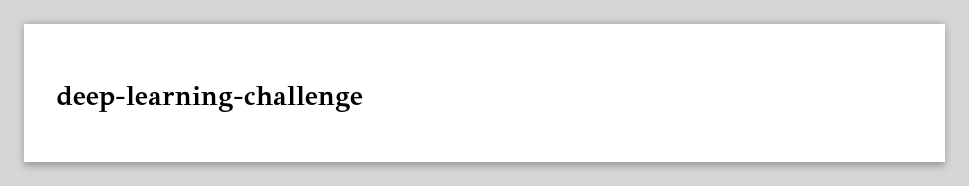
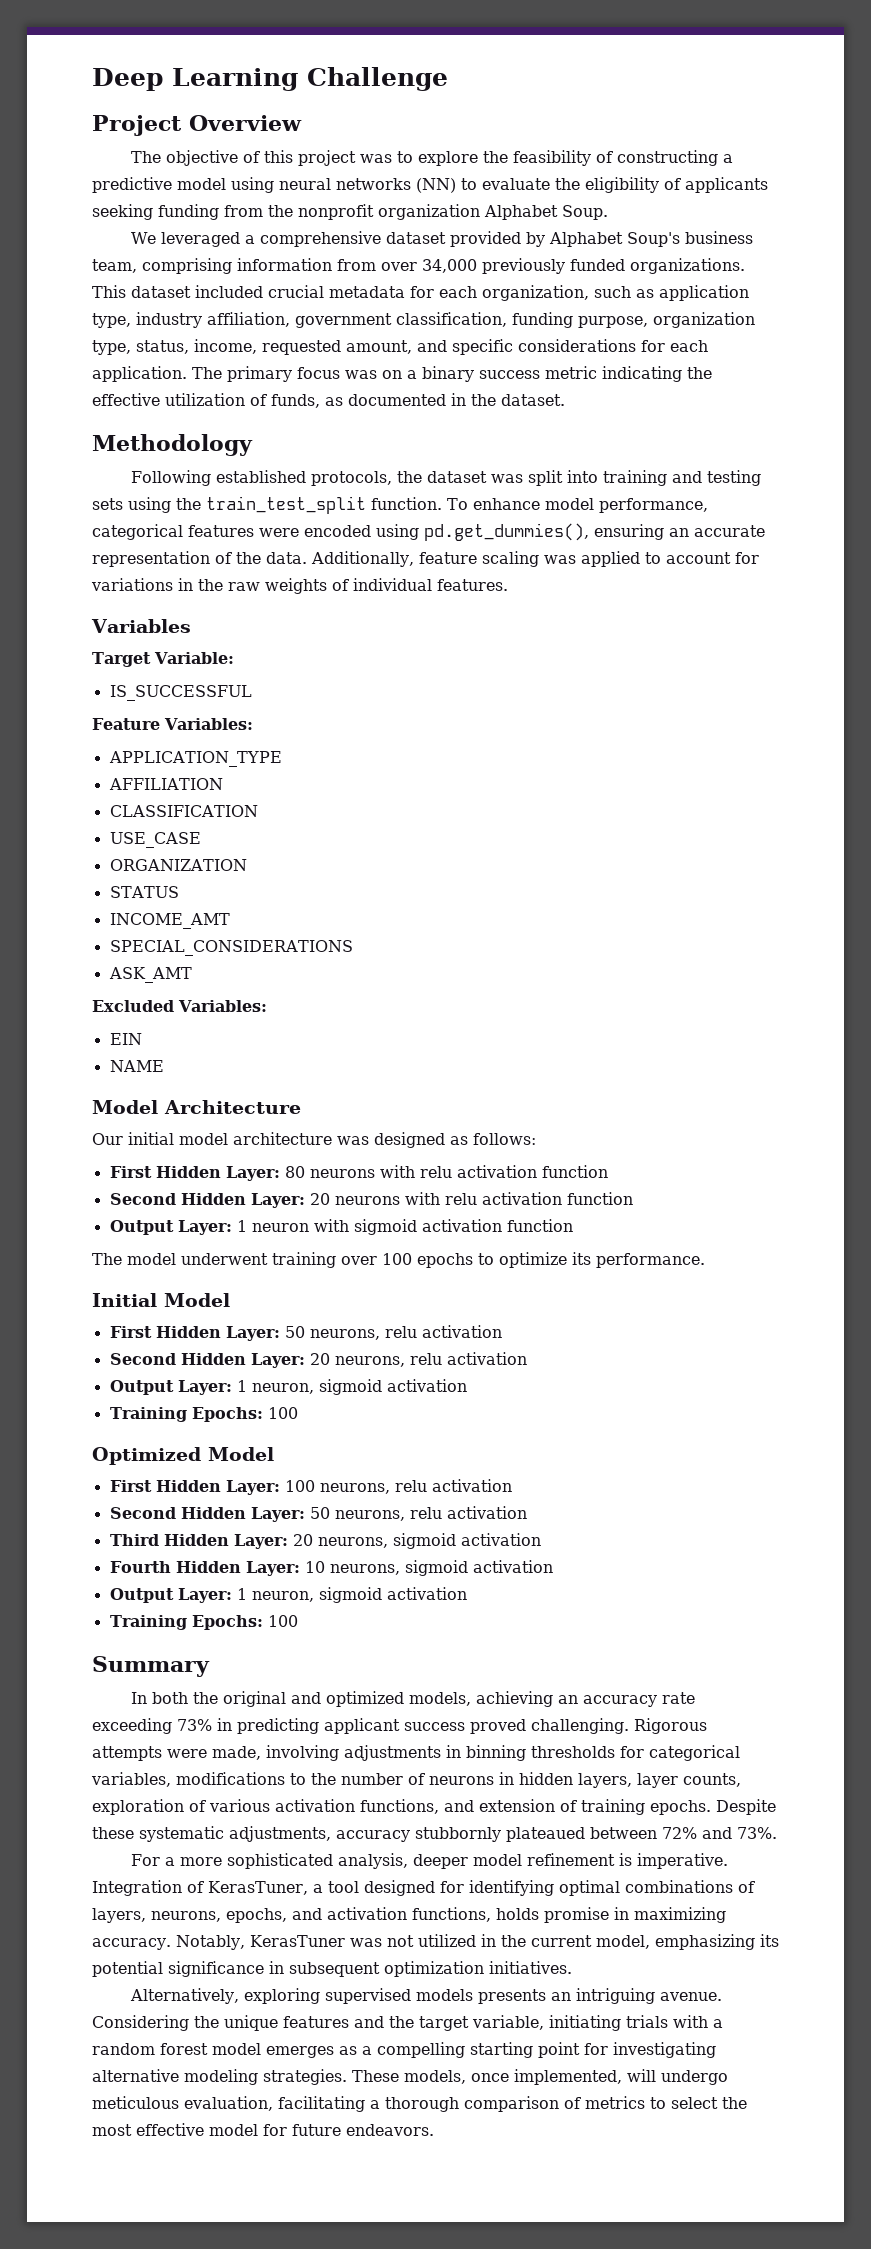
[56,86,363,112] deep-learning-challenge -> [92,67,448,91] [92,115,302,136] [131,150,734,166] [92,177,768,193] [92,204,608,220] [131,231,754,247] [92,258,745,274] [92,285,749,301] [92,312,755,328] [92,339,708,355] [92,366,712,382] [92,393,565,408] [92,434,253,456] [131,470,762,486] [92,496,708,514] [92,523,765,541] [92,551,759,567] [91,578,508,594] [91,619,191,633] [92,652,234,667] [109,685,252,701] [92,718,253,730] [108,751,282,767] [108,778,223,790] [109,805,258,817] [109,832,201,848] [109,859,247,871] [109,886,179,898] [109,913,230,929] [109,940,353,956] [108,967,192,983] [92,1000,267,1012] [109,1033,142,1045] [109,1060,164,1072] [92,1100,301,1114] [92,1132,536,1148] [109,1165,608,1181] [109,1192,633,1208] [109,1219,573,1235] [92,1252,705,1268] [92,1293,230,1307] [109,1325,502,1341] [109,1352,527,1368] [109,1379,467,1395] [109,1407,298,1422] [92,1447,274,1465] [109,1479,512,1495] [109,1506,527,1522] [109,1533,541,1549] [109,1560,553,1576] [109,1587,467,1603] [109,1615,298,1630] [92,1656,210,1677] [131,1691,696,1707] [92,1718,707,1734] [92,1745,740,1761] [91,1772,741,1788] [92,1799,776,1815] [92,1826,777,1842] [131,1853,729,1869] [92,1880,755,1896] [92,1907,726,1923] [92,1934,779,1950] [92,1961,572,1977] [130,1988,723,2004] [92,2015,723,2031] [92,2042,716,2058] [92,2069,728,2085] [92,2096,747,2112] [92,2123,434,2136] Deep Learning Challenge // Project Overview // The objective of this project was to explore the feasibility of constructing a predictive model using neural networks (NN) to evaluate the eligibility of applicants seeking funding from the nonprofit organization Alphabet Soup. // We leveraged a comprehensive dataset provided by Alphabet Soup's business team, comprising information from over 34,000 previously funded organizations. This dataset included crucial metadata for each organization, such as application type, industry affiliation, government classification, funding purpose, organization type, status, income, requested amount, and specific considerations for each application. The primary focus was on a binary success metric indicating the effective utilization of funds, as documented in the dataset. // Methodology // Following established protocols, the dataset was split into training and testing sets using the train_test_split function. To enhance model performance, categorical features were encoded using pd.get_dummies(), ensuring an accurate representation of the data. Additionally, feature scaling was applied to account for variations in the raw weights of individual features. // Variables // Target Variable: // IS_SUCCESSFUL // Feature Variables: // APPLICATION_TYPE // AFFILIATION // CLASSIFICATION // USE_CASE // ORGANIZATION // STATUS // INCOME_AMT // SPECIAL_CONSIDERATIONS // ASK_AMT // Excluded Variables: // EIN // NAME // Model Architecture // Our initial model architecture was designed as follows: // First Hidden Layer: 80 neurons with relu activation function // Second Hidden Layer: 20 neurons with relu activation function // Output Layer: 1 neuron with sigmoid activation function // The model underwent training over 100 epochs to optimize its performance. // Initial Model // First Hidden Layer: 50 neurons, relu activation // Second Hidden Layer: 20 neurons, relu activation // Output Layer: 1 neuron, sigmoid activation // Training Epochs: 100 // Optimized Model // First Hidden Layer: 100 neurons, relu activation // Second Hidden Layer: 50 neurons, relu activation // Third Hidden Layer: 20 neurons, sigmoid activation // Fourth Hidden Layer: 10 neurons, sigmoid activation // Output Layer: 1 neuron, sigmoid activation // Training Epochs: 100 // Summary // In both the original and optimized models, achieving an accuracy rate exceeding 73% in predicting applicant success proved challenging. Rigorous attempts were made, involving adjustments in binning thresholds for categorical variables, modifications to the number of neurons in hidden layers, layer counts, exploration of various activation functions, and extension of training epochs. Despite these systematic adjustments, accuracy stubbornly plateaued between 72% and 73%. // For a more sophisticated analysis, deeper model refinement is imperative. Integration of KerasTuner, a tool designed for identifying optimal combinations of layers, neurons, epochs, and activation functions, holds promise in maximizing accuracy. Notably, KerasTuner was not utilized in the current model, emphasizing its potential significance in subsequent optimization initiatives. // Alternatively, exploring supervised models presents an intriguing avenue. Considering the unique features and the target variable, initiating trials with a random forest model emerges as a compelling starting point for investigating alternative modeling strategies. These models, once implemented, will undergo meticulous evaluation, facilitating a thorough comparison of metrics to select the most effective model for future endeavors.

